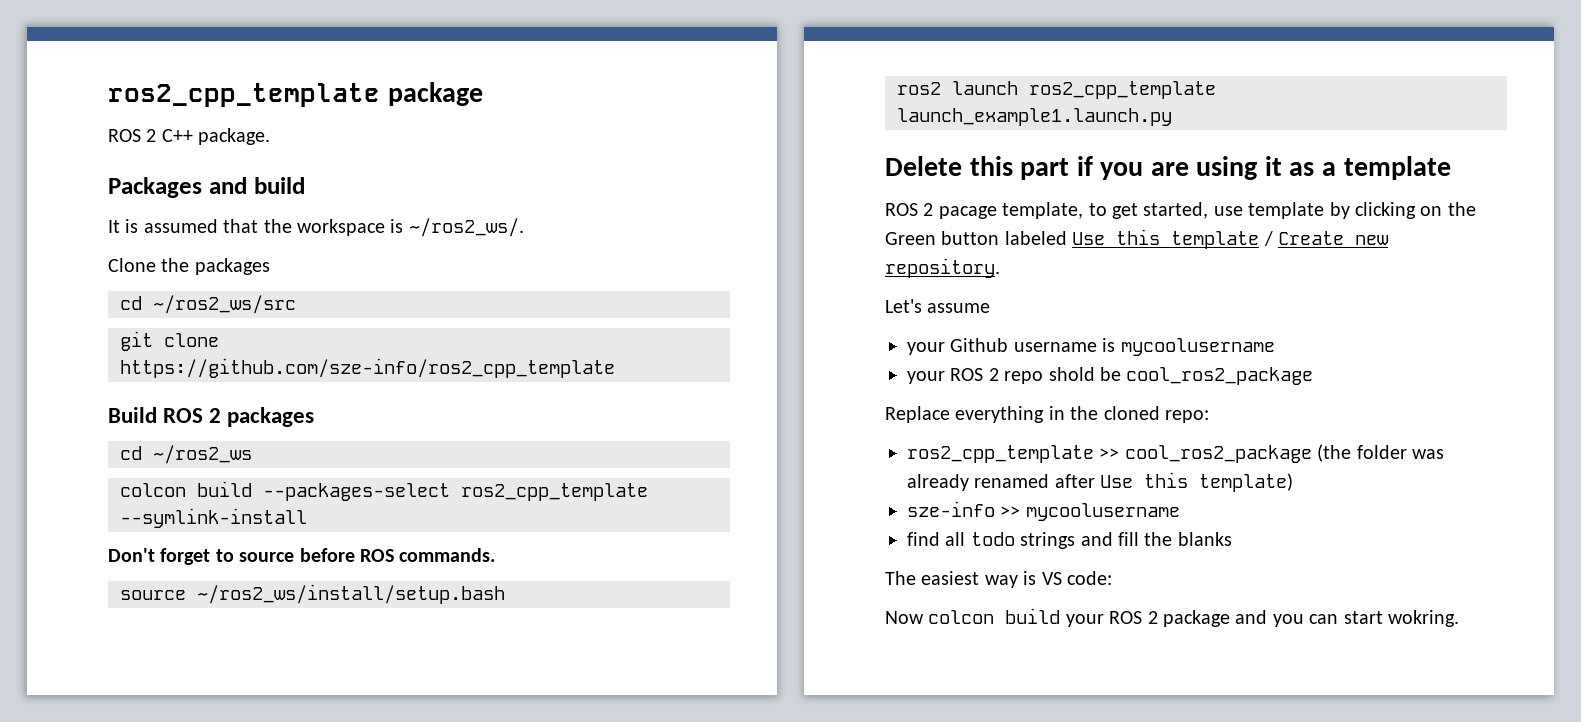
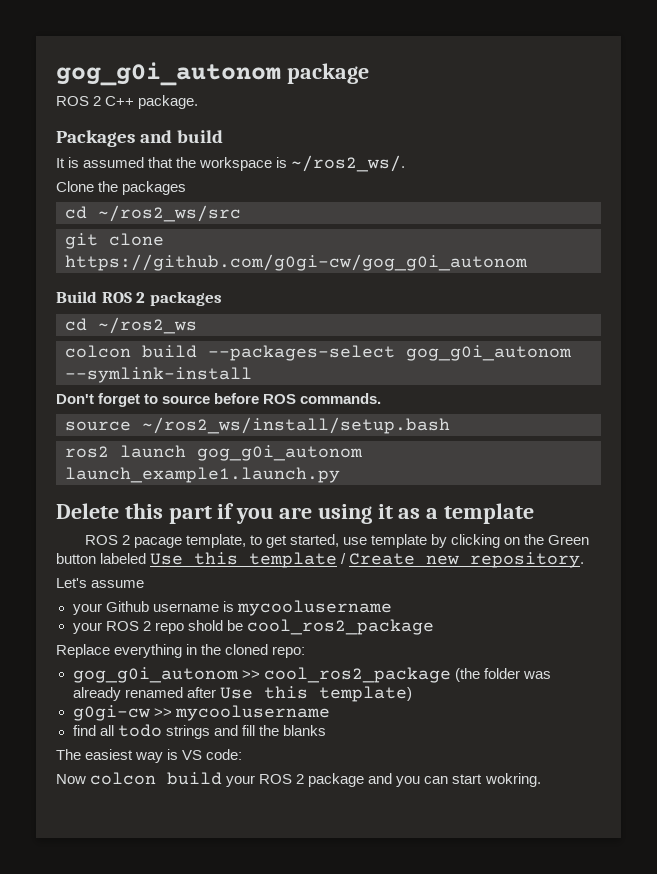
[108,83,380,107] ros2_cpp_template -> [56,62,281,86] gog_g0i_autonom
[120,358,615,378] https://github.com/sze-info/ros2_cpp_template -> [65,254,528,271] https://github.com/g0gi-cw/gog_g0i_autonom
[461,483,648,501] ros2_cpp_template -> [406,345,572,361] gog_g0i_autonom
[1029,81,1216,99] ros2_cpp_template -> [197,445,363,461] gog_g0i_autonom
[907,445,1094,463] ros2_cpp_template -> [72,667,239,683] gog_g0i_autonom
[907,501,995,517] sze-info -> [72,705,150,721] g0gi-cw

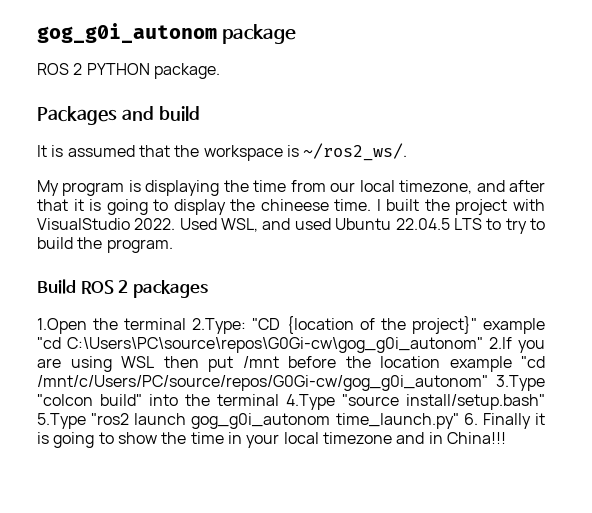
[105,96,135,106] C++ -> [86,63,150,75] PYTHON
[56,181,187,195] [65,205,241,222] [65,233,164,249] [65,254,528,271] [56,291,222,306] [65,317,197,334] [65,345,572,361] [65,367,252,383] [56,393,382,407] [65,417,450,434] [65,445,363,461] [65,467,340,483] [56,503,535,524] [84,534,590,548] [56,552,585,568] [56,578,145,588] [72,600,392,616] [72,619,434,635] [56,644,306,658] [72,667,551,683] [72,686,412,702] [72,705,330,721] [72,724,326,739] [56,749,243,763] [56,772,541,787] Clone the packages // cd ~/ros2_ws/src // git clone https://github.com/g0gi-cw/gog_g0i_autonom // Build ROS 2 packages // cd ~/ros2_ws // colcon build --packages-select gog_g0i_autonom --symlink-install // Don't forget to source before ROS commands. // source ~/ros2_ws/install/setup.bash // ros2 launch gog_g0i_autonom launch_example1.launch.py // Delete this part if you are using it as a template // ROS 2 pacage template, to get started, use template by clicking on the Green button labeled Use this template / Create new repository. // Let's assume // your Github username is mycoolusername // your ROS 2 repo shold be cool_ros2_package // Replace everything in the cloned repo: // gog_g0i_autonom >> cool_ros2_package (the folder was already renamed after Use this template) // g0gi-cw >> mycoolusername // find all todo strings and fill the blanks // The easiest way is VS code: // Now colcon build your ROS 2 package and you can start wokring. -> [37,180,545,196] [37,199,546,215] [37,218,546,234] [37,237,173,253] [37,279,208,298] [37,316,545,334] [37,337,545,353] [37,356,545,372] [37,375,545,391] [37,394,545,410] [37,413,546,429] [37,432,506,448] My program is displaying the time from our local timezone, and after that it is going to display the chineese time. I built the project with VisualStudio 2022. Used WSL, and used Ubuntu 22.04.5 LTS to try to build the program. // Build ROS 2 packages // 1.Open the terminal 2.Type: "CD {location of the project}" example "cd C:\Users\PC\source\repos\G0Gi-cw\gog_g0i_autonom" 2.If you are using WSL then put /mnt before the location example "cd /mnt/c/Users/PC/source/repos/G0Gi-cw/gog_g0i_autonom" 3.Type "colcon build" into the terminal 4.Type "source install/setup.bash" 5.Type "ros2 launch gog_g0i_autonom time_launch.py" 6. Finally it is going to show the time in your local timezone and in China!!!

